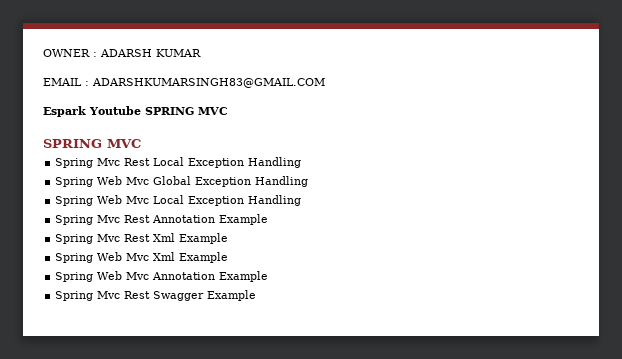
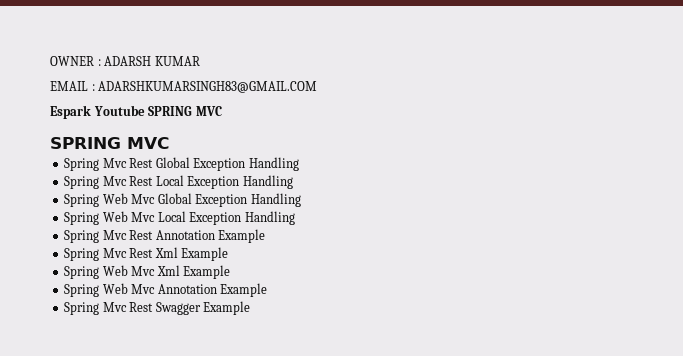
(141, 143) none -> [64,157,299,171] // Spring Mvc Rest Global Exception Handling

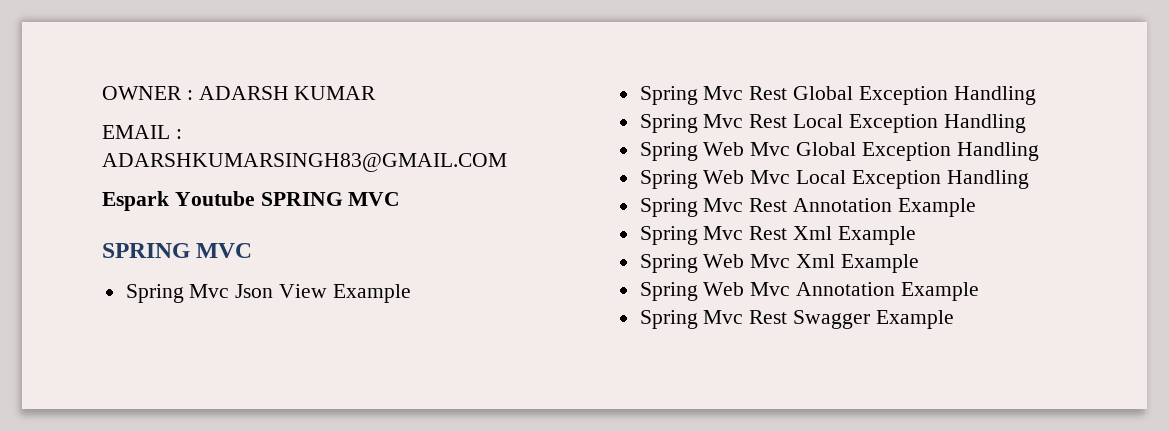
(169, 143) none -> [125,284,411,303] // Spring Mvc Json View Example

